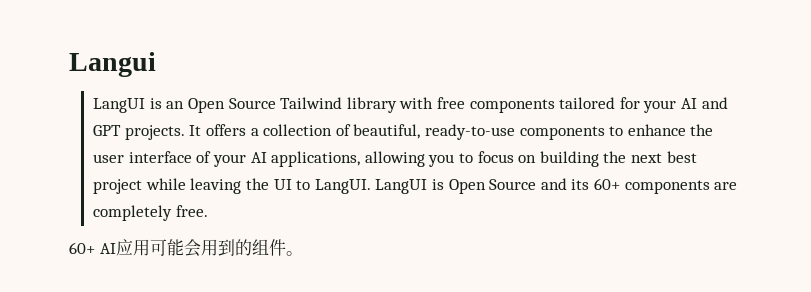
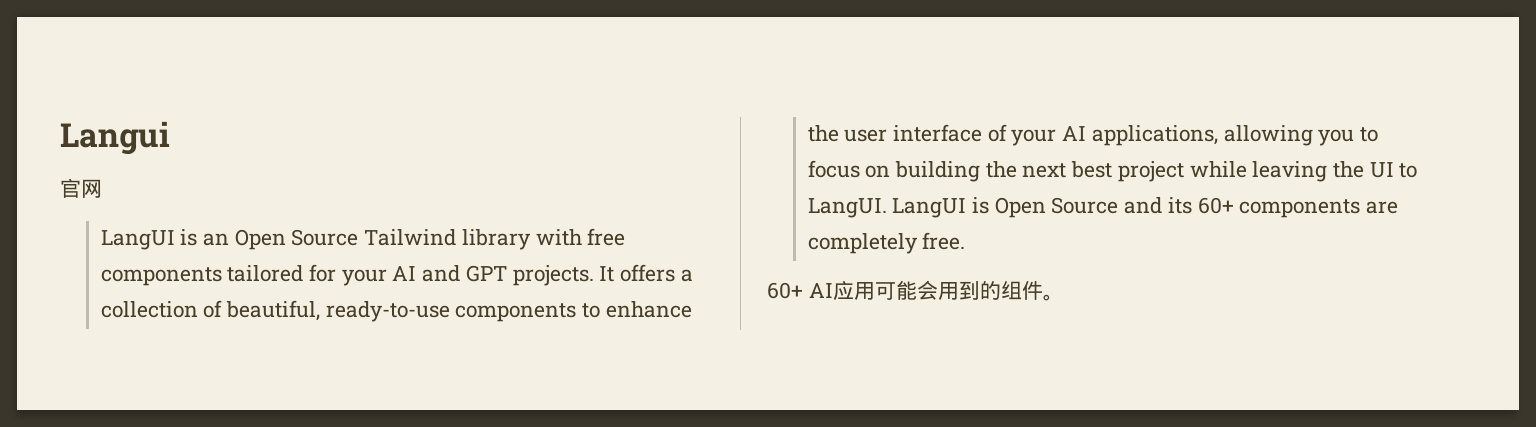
(156, 64) none -> [60,178,102,198] // 官网

